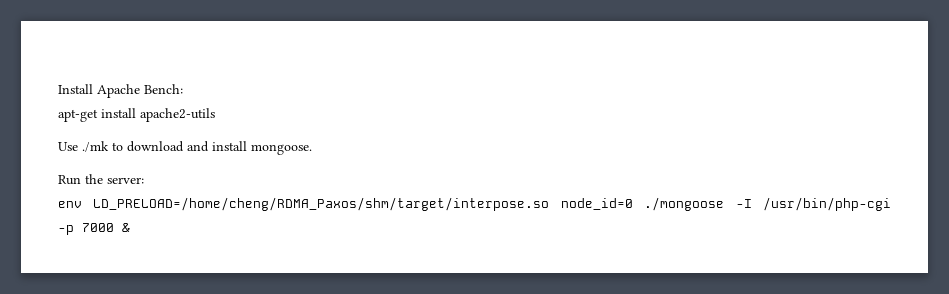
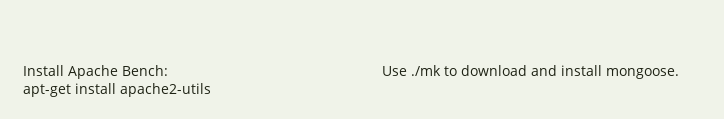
[58,174,144,185] [58,197,891,211] [58,223,130,235] // Run the server: // env LD_PRELOAD=/home/cheng/RDMA_Paxos/shm/target/interpose.so node_id=0 ./mongoose -I /usr/bin/php-cgi -p 7000 & -> (679, 73) none

